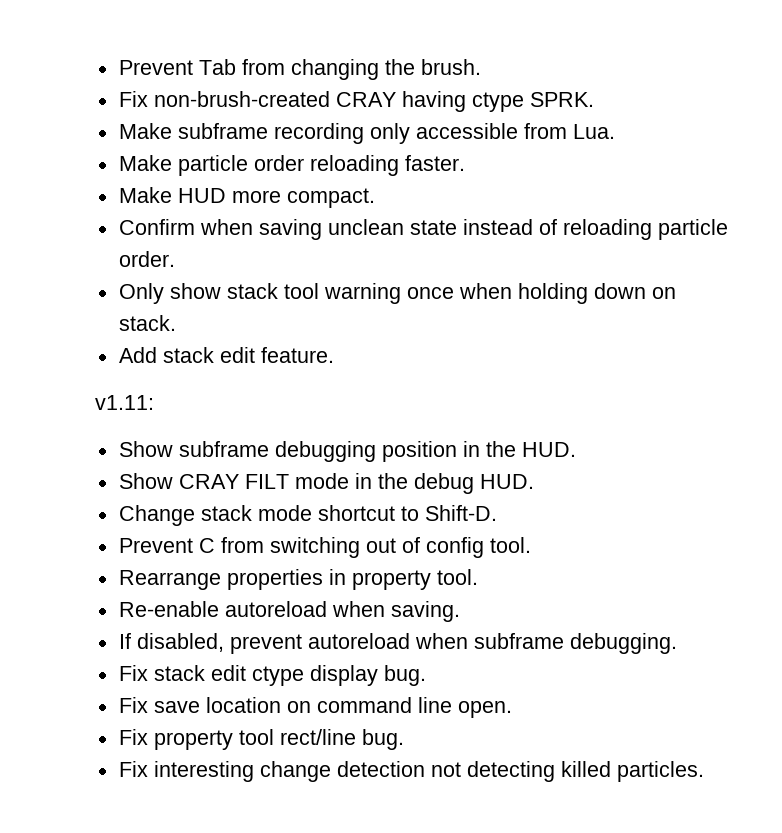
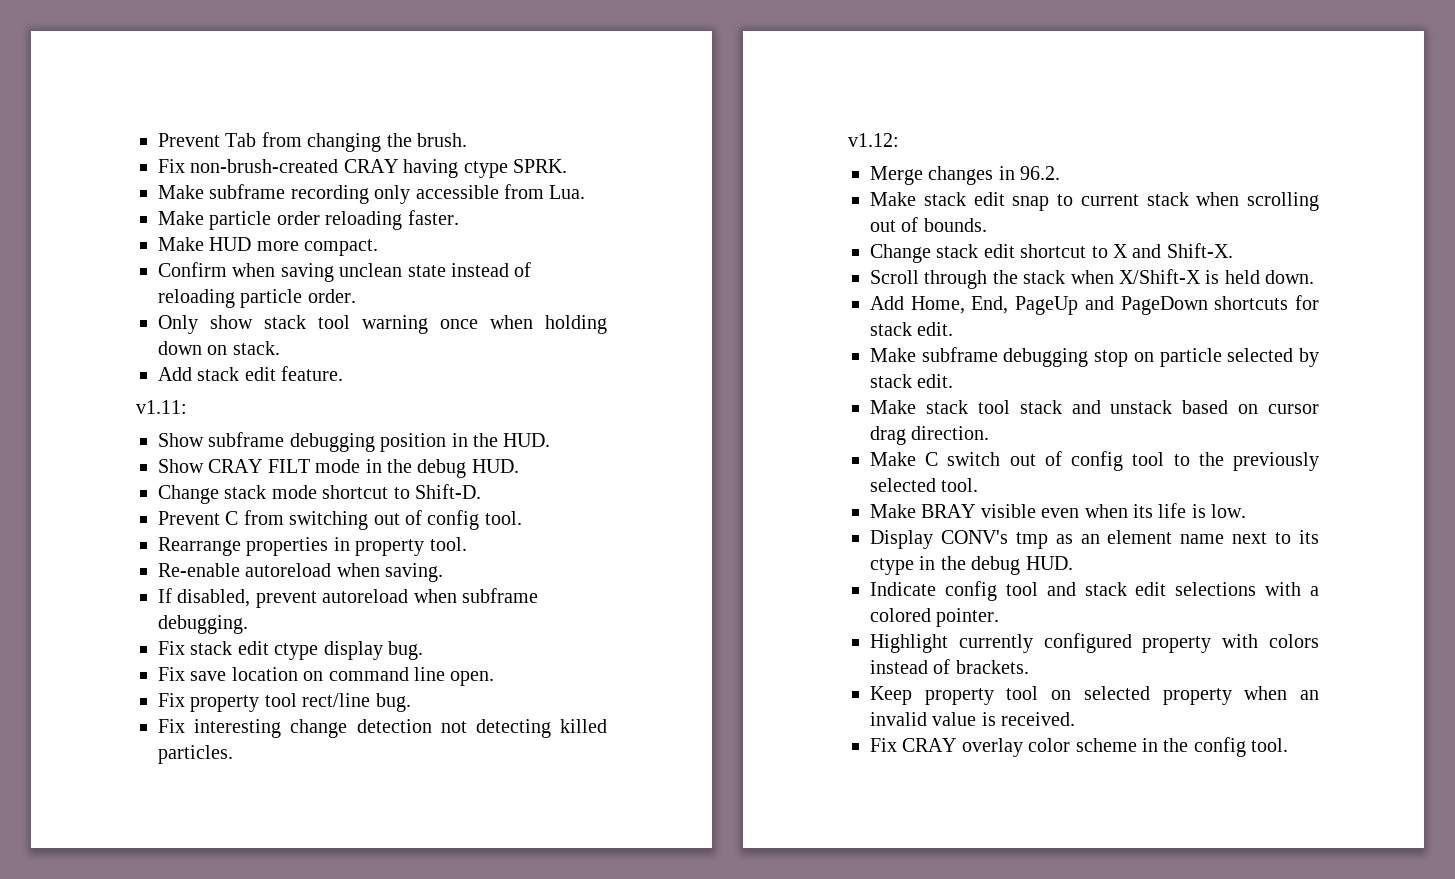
(704, 771) none -> [848,133,899,147] [870,166,1061,185] [870,192,1319,211] [870,217,987,232] [870,243,1233,263] [870,269,1315,289] [870,295,1319,315] [870,322,954,336] [870,347,1319,367] [870,374,954,388] [870,400,1319,414] [870,426,990,445] [870,451,1319,471] [870,478,979,492] [870,503,1247,518] [870,530,1319,549] [870,556,1073,575] [870,581,1319,601] [870,608,1000,627] [870,633,1319,653] [870,659,1029,674] [870,686,1319,705] [870,712,1076,726] [870,737,1289,757] // v1.12: // Merge changes in 96.2. // Make stack edit snap to current stack when scrolling out of bounds. // Change stack edit shortcut to X and Shift-X. // Scroll through the stack when X/Shift-X is held down. // Add Home, End, PageUp and PageDown shortcuts for stack edit. // Make subframe debugging stop on particle selected by stack edit. // Make stack tool stack and unstack based on cursor drag direction. // Make C switch out of config tool to the previously selected tool. // Make BRAY visible even when its life is low. // Display CONV's tmp as an element name next to its ctype in the debug HUD. // Indicate config tool and stack edit selections with a colored pointer. // Highlight currently configured property with colors instead of brackets. // Keep property tool on selected property when an invalid value is received. // Fix CRAY overlay color scheme in the config tool.

